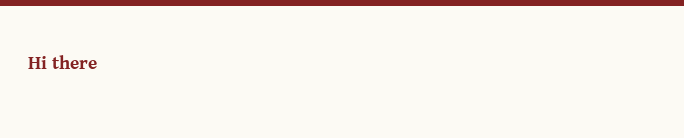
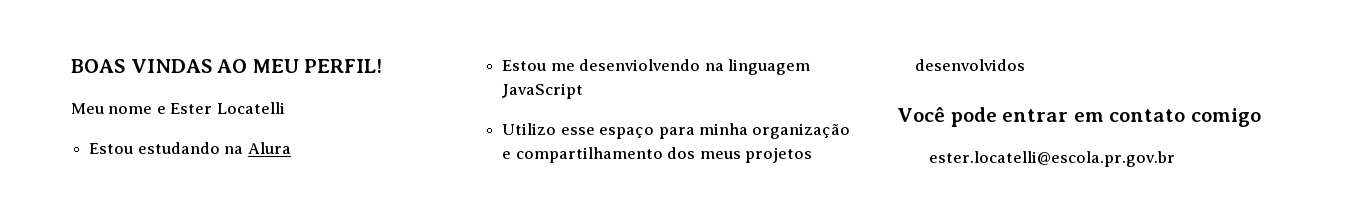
[28,55,97,69] Hi there -> [71,59,383,73] [71,102,285,114] [89,142,291,154] [502,59,810,75] [502,83,584,99] [502,123,851,139] [502,147,812,163] [915,59,1026,71] [897,107,1261,127] [929,151,1176,167] BOAS VINDAS AO MEU PERFIL! // Meu nome e Ester Locatelli // Estou estudando na Alura // Estou me desenviolvendo na linguagem JavaScript // Utilizo esse espaço para minha organização e compartilhamento dos meus projetos desenvolvidos // Você pode entrar em contato comigo // ester.locatelli@escola.pr.gov.br

